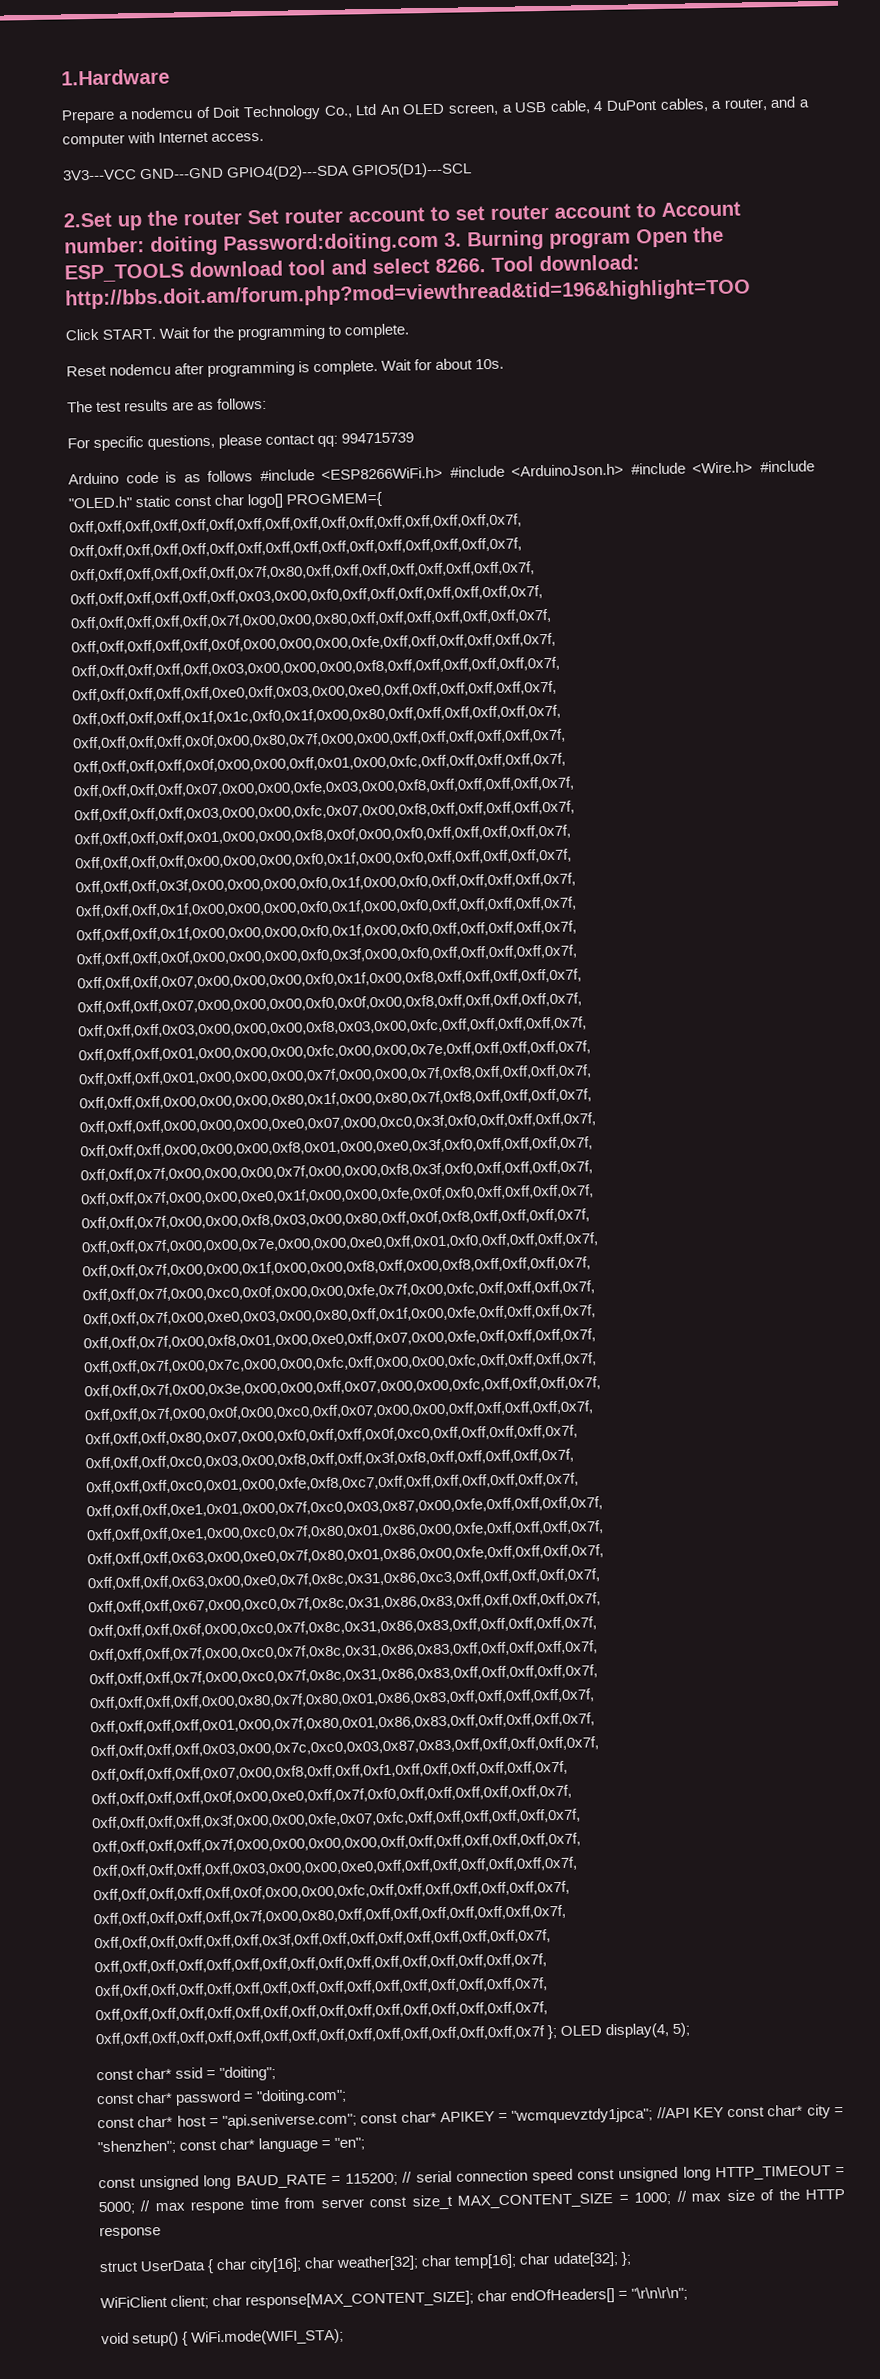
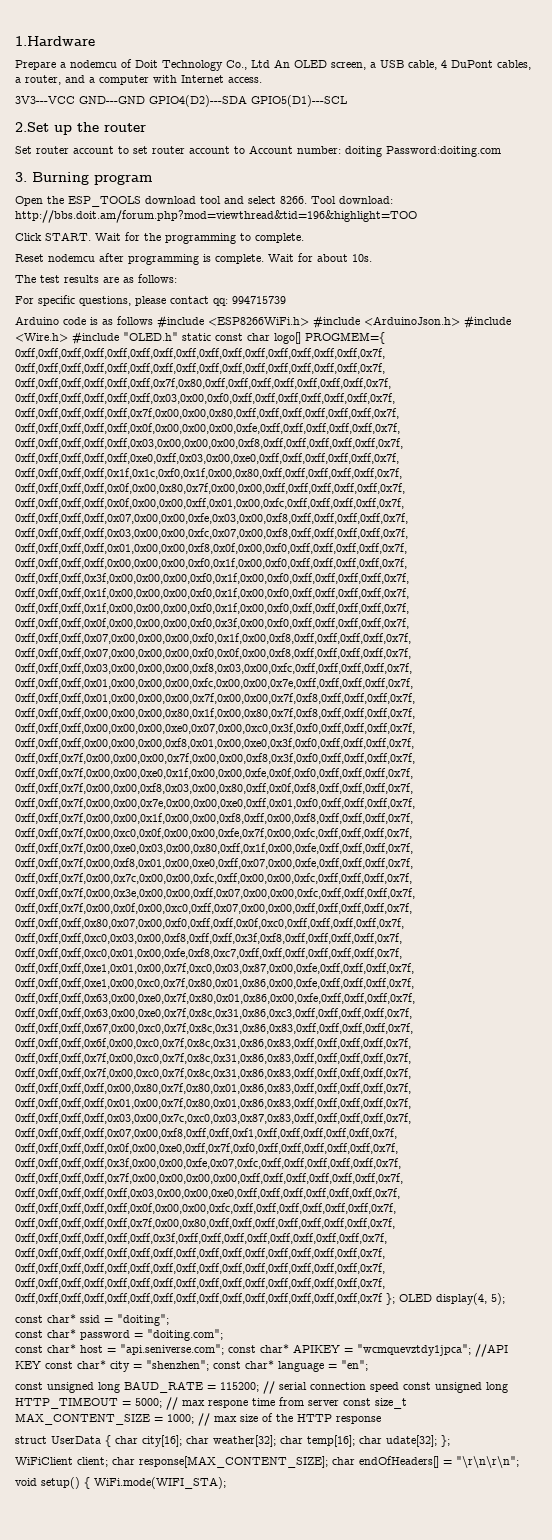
(242, 218) none -> (146, 127) //
(439, 243) none -> (501, 151) //
(631, 240) none -> (153, 179) //

